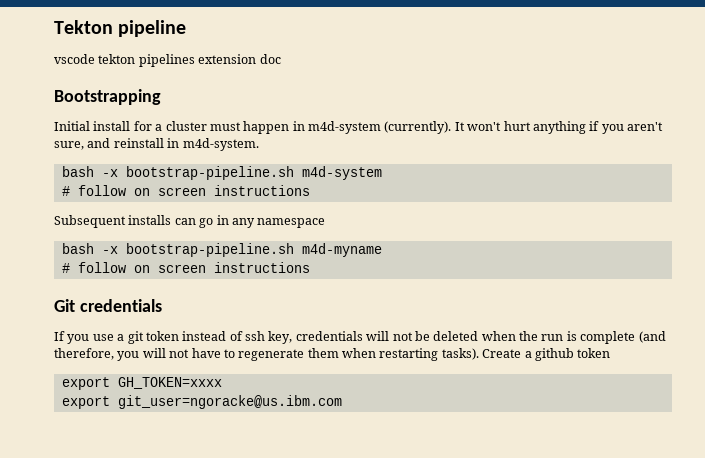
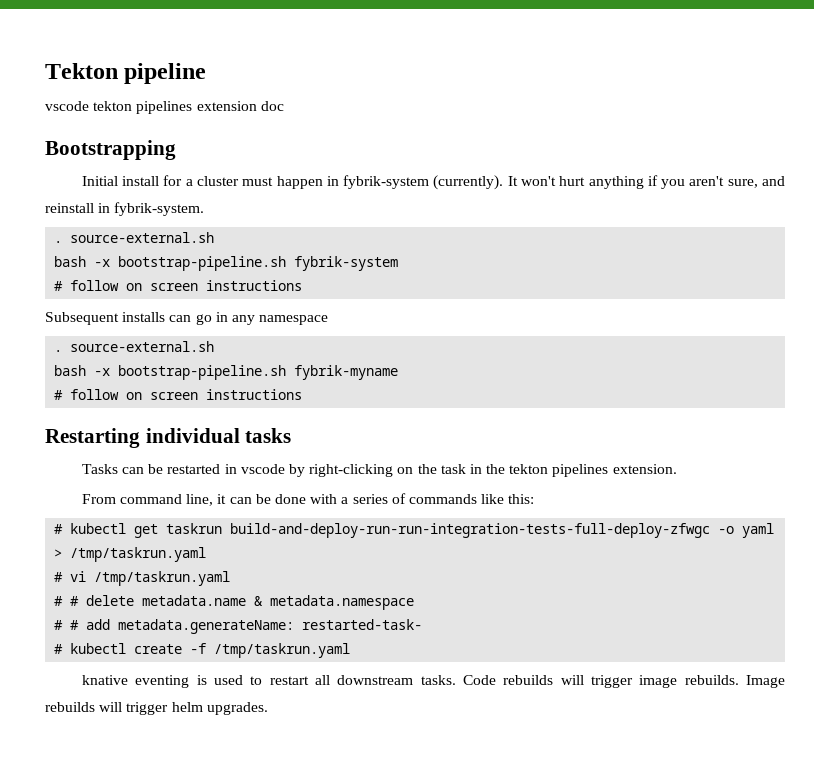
[308,121,381,134] m4d-system -> [343,175,430,189] fybrik-system
[182,138,259,151] [61,166,382,180] m4d-system. // bash -x bootstrap-pipeline.sh m4d-system -> [114,202,205,216] [54,232,215,243] [54,256,399,271] fybrik-system. // . source-external.sh // bash -x bootstrap-pipeline.sh fybrik-system
[61,243,382,257] [61,262,310,273] [54,299,162,312] [54,331,666,344] [54,348,611,361] [61,377,222,390] [61,395,342,409] // bash -x bootstrap-pipeline.sh m4d-myname // # follow on screen instructions // Git credentials // If you use a git token instead of ssh key, credentials will not be deleted when the run is complete (and therefore, you will not have to regenerate them when restarting tasks). Create a github token // export GH_TOKEN=xxxx // export git_user=ngoracke@us.ibm.com -> [54,341,215,352] [54,365,399,380] [54,389,303,400] [45,428,292,448] [81,464,677,477] [81,493,535,506] [54,523,775,538] [54,547,207,562] [54,571,231,586] [54,595,415,610] [54,619,423,634] [54,643,351,658] [81,675,786,688] [45,702,268,715] // . source-external.sh // bash -x bootstrap-pipeline.sh fybrik-myname // # follow on screen instructions // Restarting individual tasks // Tasks can be restarted in vscode by right-clicking on the task in the tekton pipelines extension. // From command line, it can be done with a series of commands like this: // # kubectl get taskrun build-and-deploy-run-run-integration-tests-full-deploy-zfwgc -o yaml > /tmp/taskrun.yaml // # vi /tmp/taskrun.yaml // # # delete metadata.name & metadata.namespace // # # add metadata.generateName: restarted-task- // # kubectl create -f /tmp/taskrun.yaml // knative eventing is used to restart all downstream tasks. Code rebuilds will trigger image rebuilds. Image rebuilds will trigger helm upgrades.

